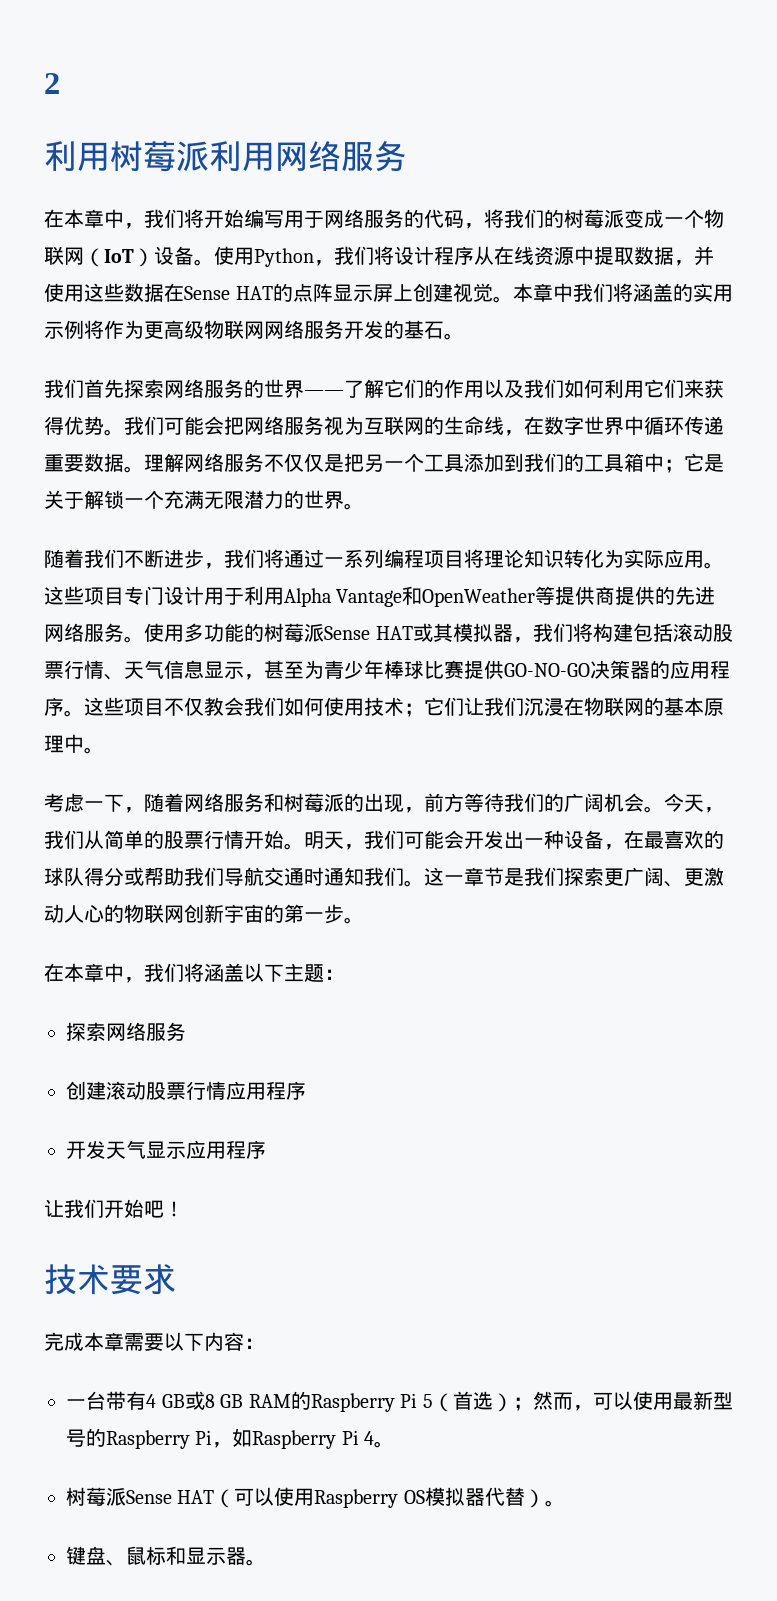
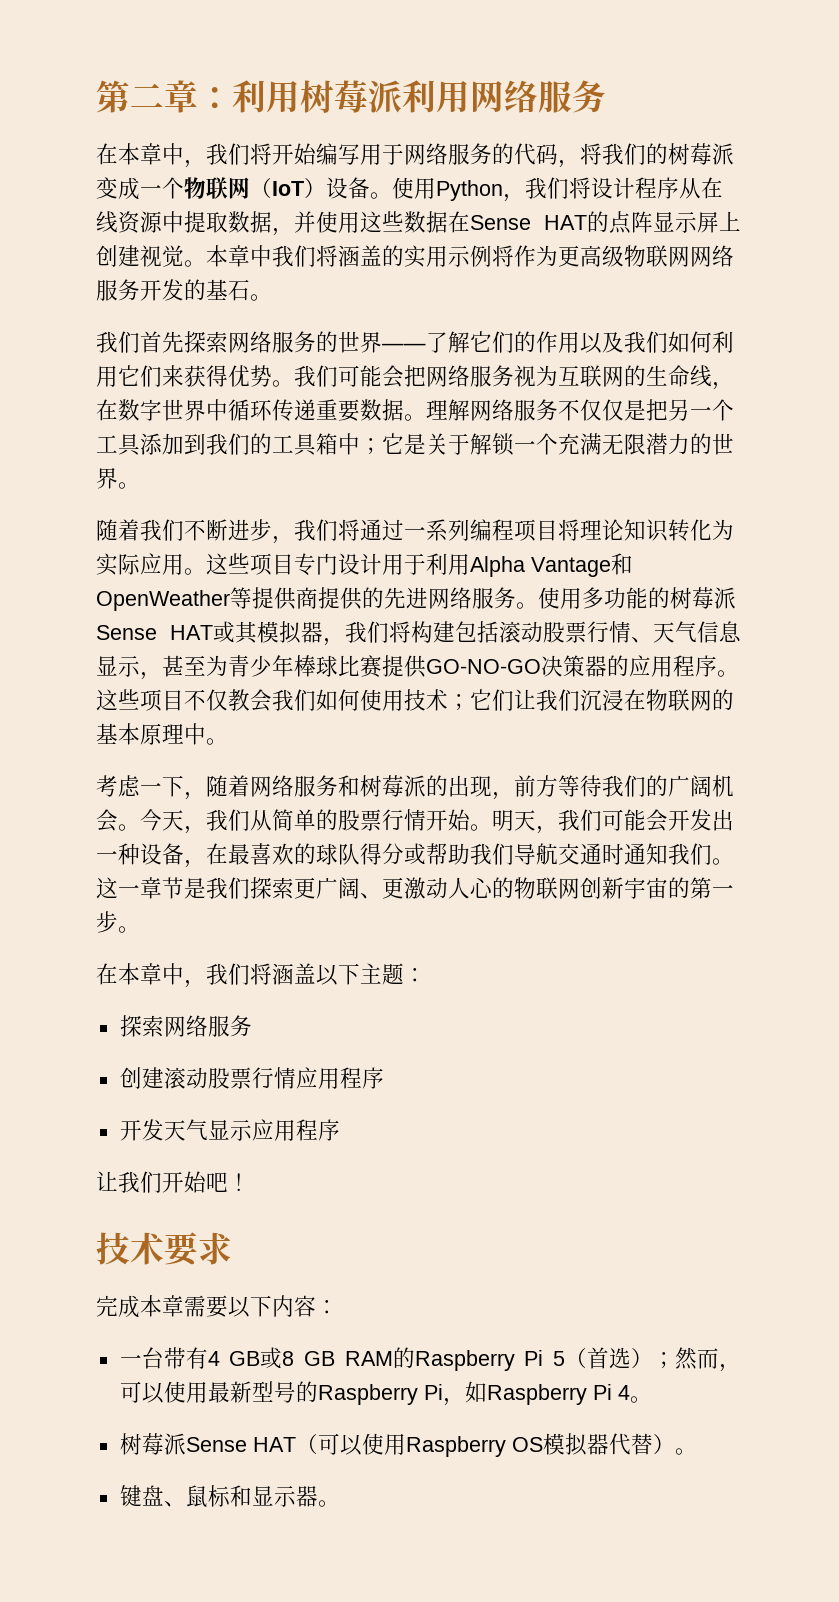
[44,73,60,94] 2 // -> [96,80,232,113] 第二章：

